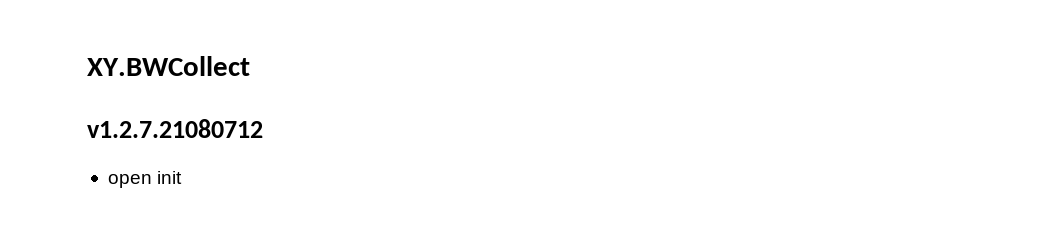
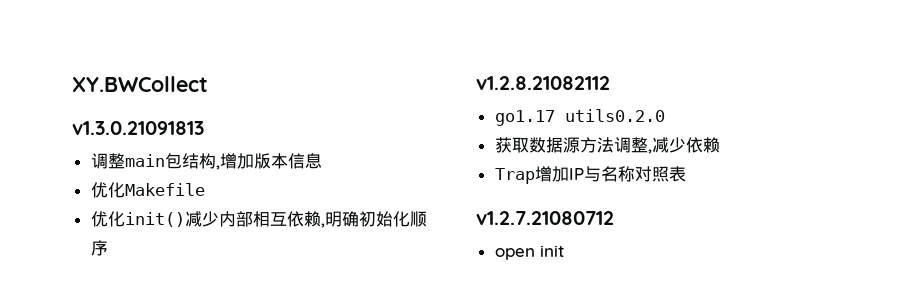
(250, 66) none -> [72,121,204,135] [90,153,322,170] [90,182,205,198] [90,211,427,228] [90,240,108,256] [476,76,610,90] [494,109,665,126] [494,137,720,154] [494,166,686,184] // v1.3.0.21091813 // 调整main包结构,增加版本信息 // 优化Makefile // 优化init()减少内部相互依赖,明确初始化顺序 // v1.2.8.21082112 // go1.17 utils0.2.0 // 获取数据源方法调整,减少依赖 // Trap增加IP与名称对照表

